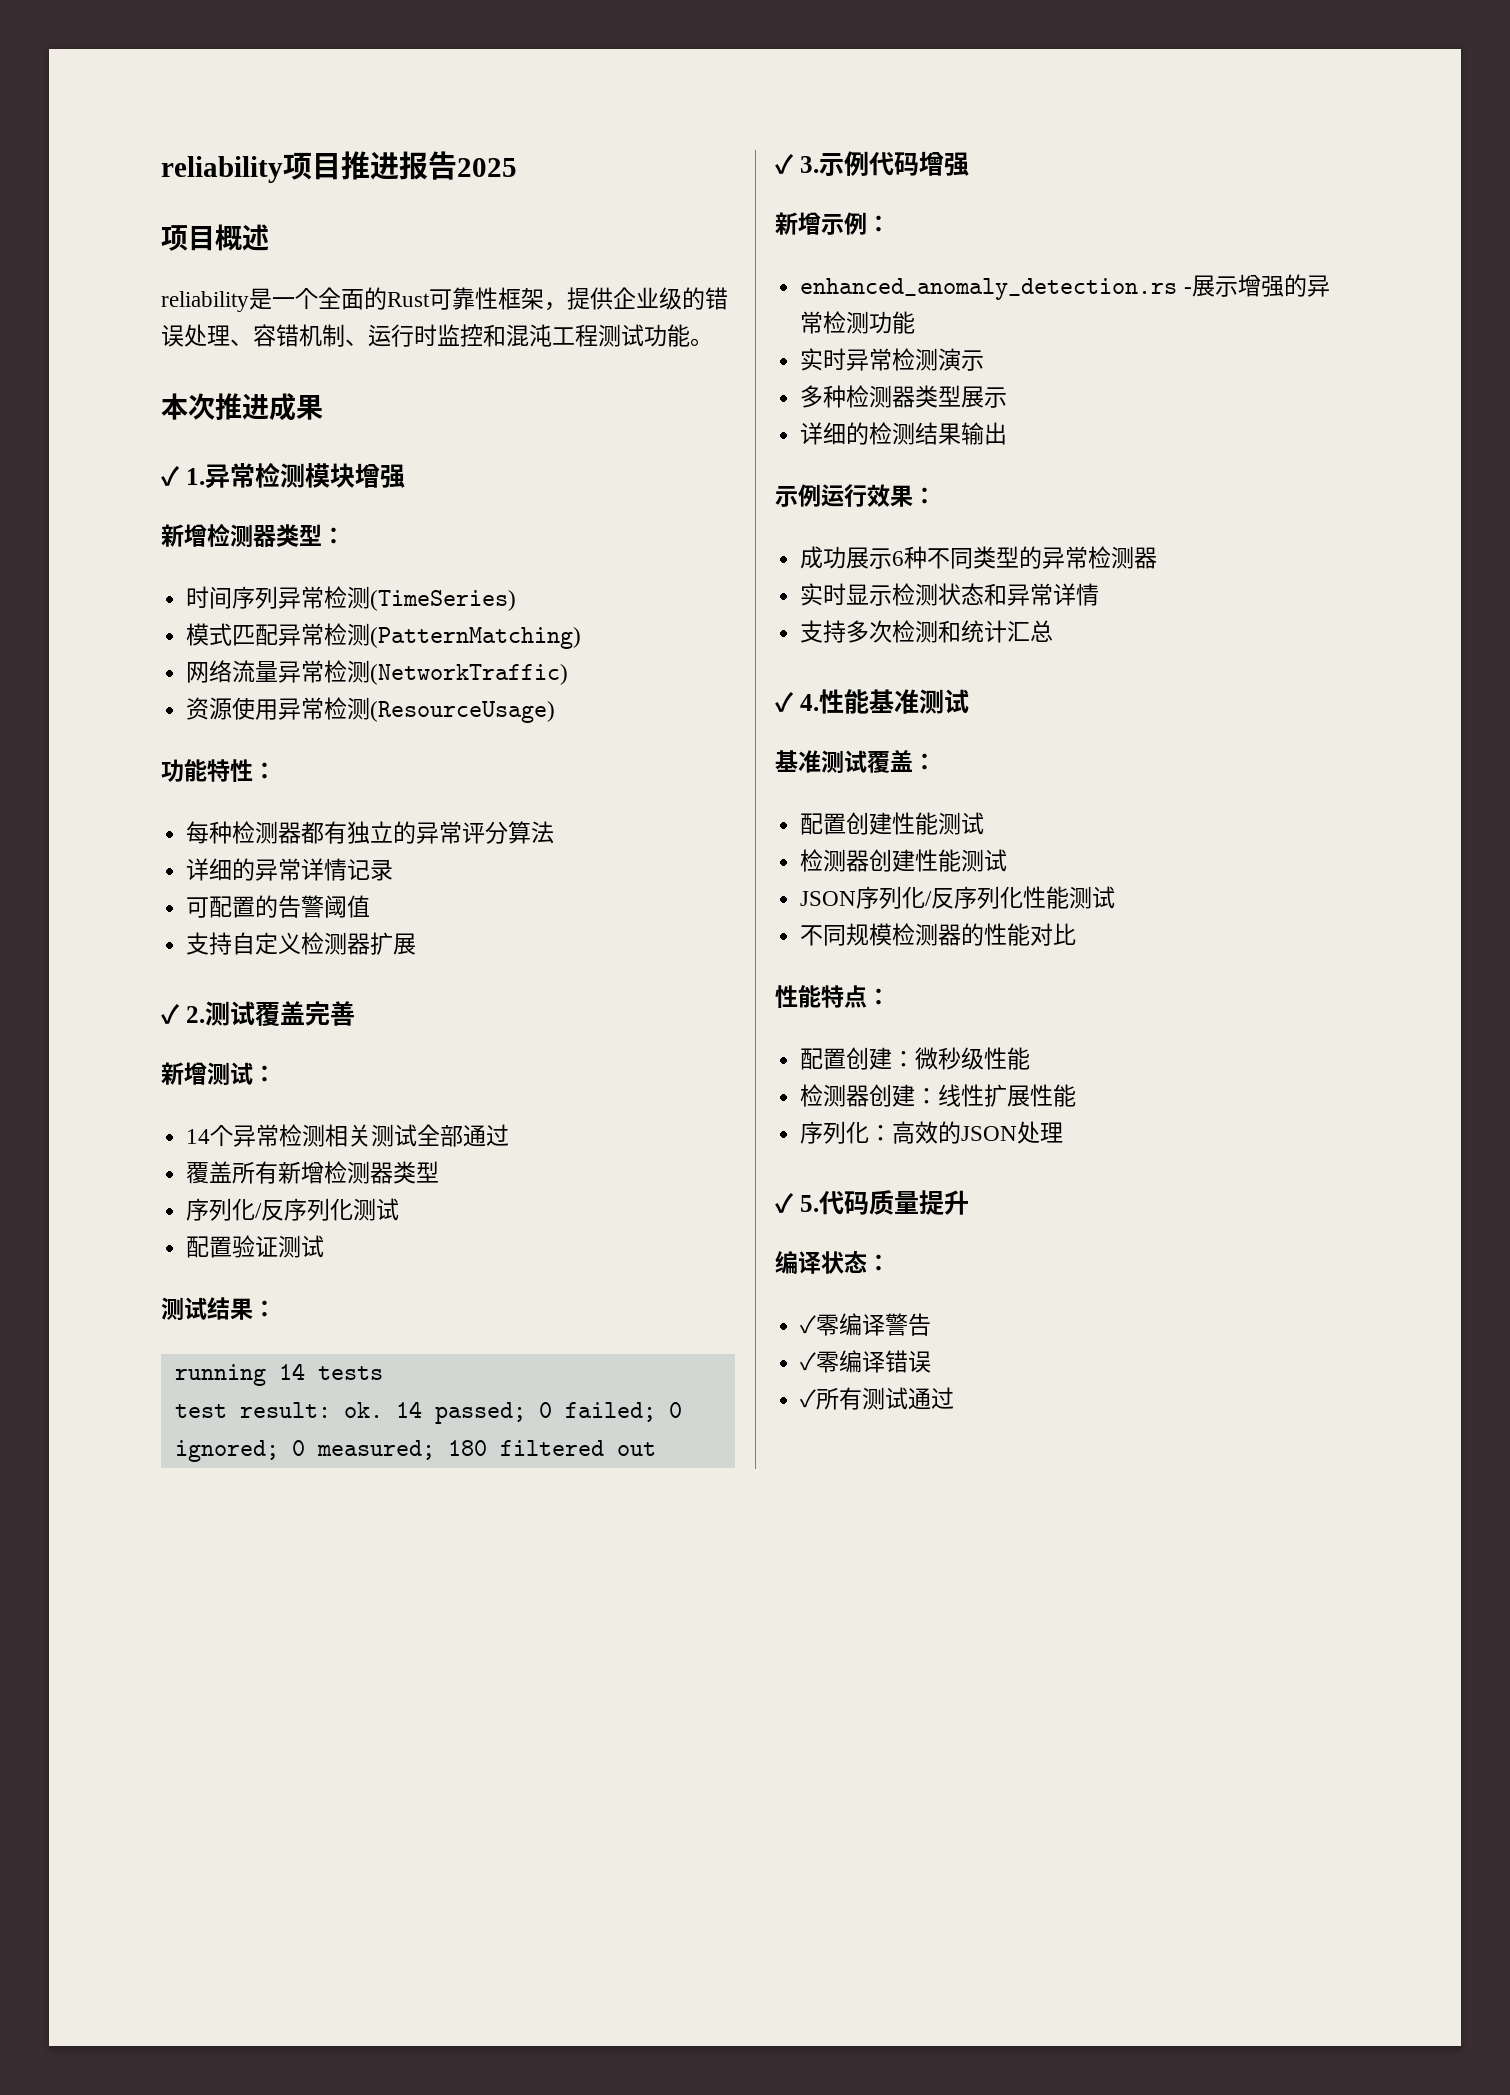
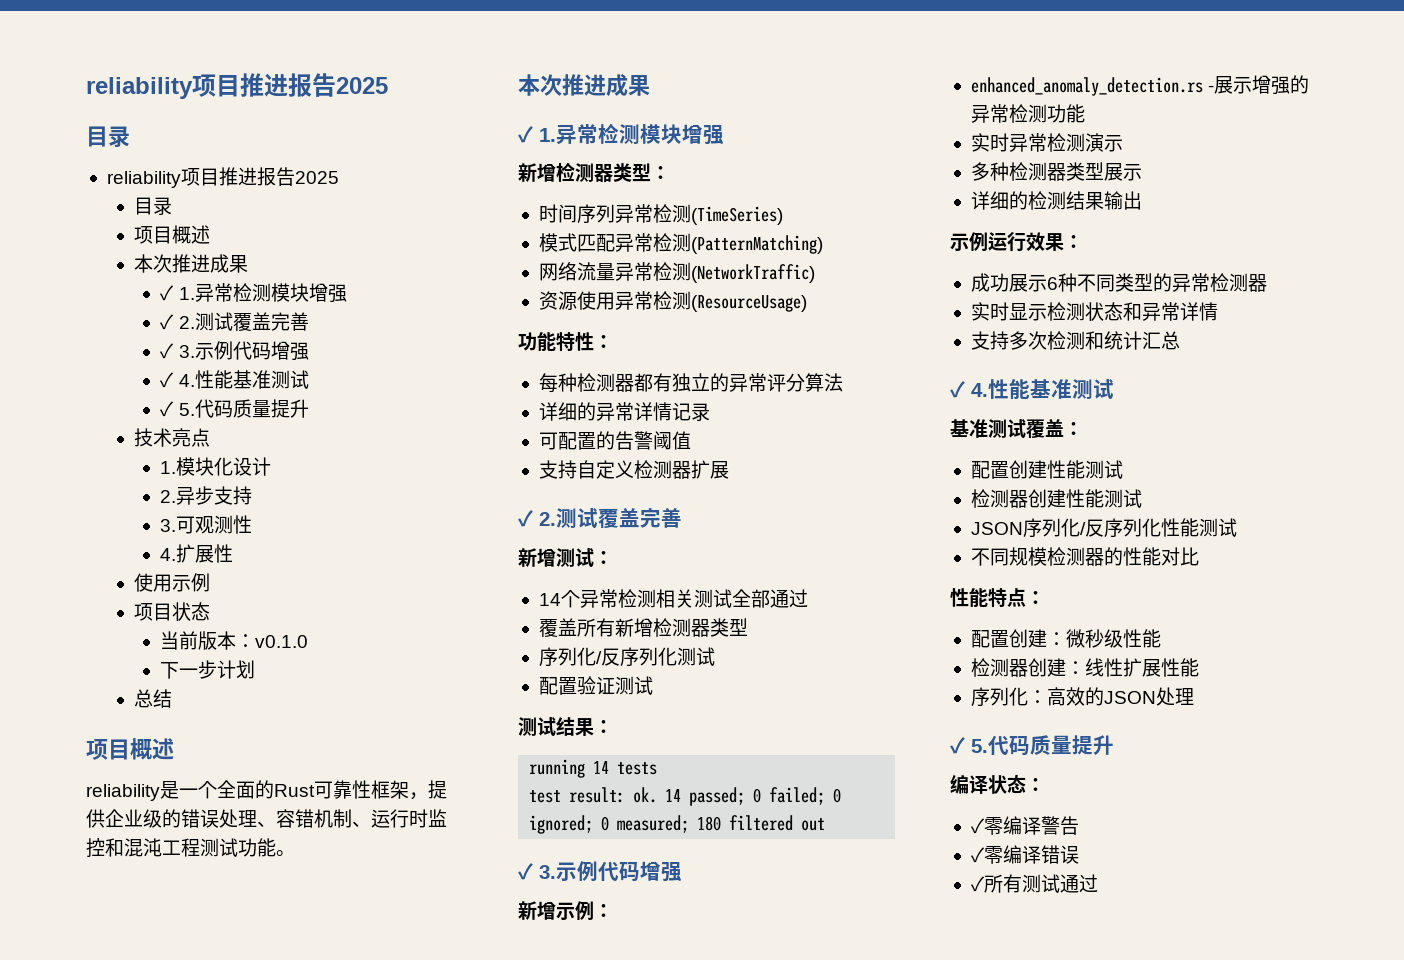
[161,151,517,183] reliability项目推进报告2025 -> [86,73,388,99] [86,126,130,148] [106,167,339,188] [133,197,172,215] [133,225,210,244] [133,254,248,273] [160,283,347,303] [160,312,309,331] [160,341,309,361] [160,370,309,389] [160,399,309,418] [133,428,210,447] [160,457,272,476] [160,486,253,505] [160,515,253,534] [160,544,234,563] [133,573,210,592] [133,602,210,621] [160,631,309,650] [160,660,256,679] [133,689,172,708] reliability项目推进报告2025 // 目录 // reliability项目推进报告2025 // 目录 // 项目概述 // 本次推进成果 // ✓ 1.异常检测模块增强 // ✓ 2.测试覆盖完善 // ✓ 3.示例代码增强 // ✓ 4.性能基准测试 // ✓ 5.代码质量提升 // 技术亮点 // 1.模块化设计 // 2.异步支持 // 3.可观测性 // 4.扩展性 // 使用示例 // 项目状态 // 当前版本：v0.1.0 // 下一步计划 // 总结

